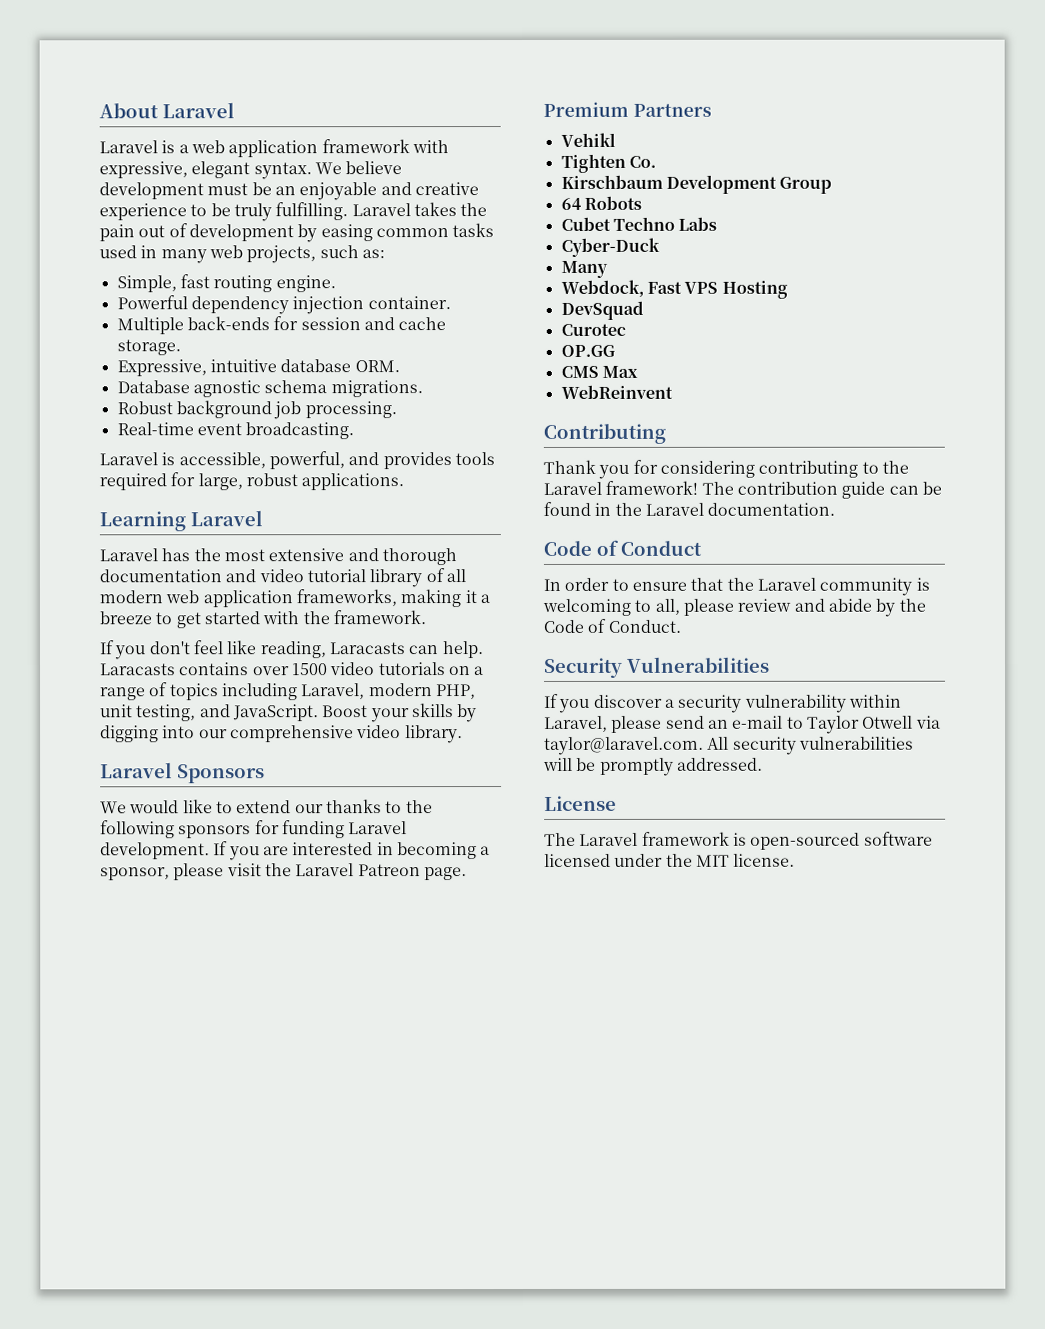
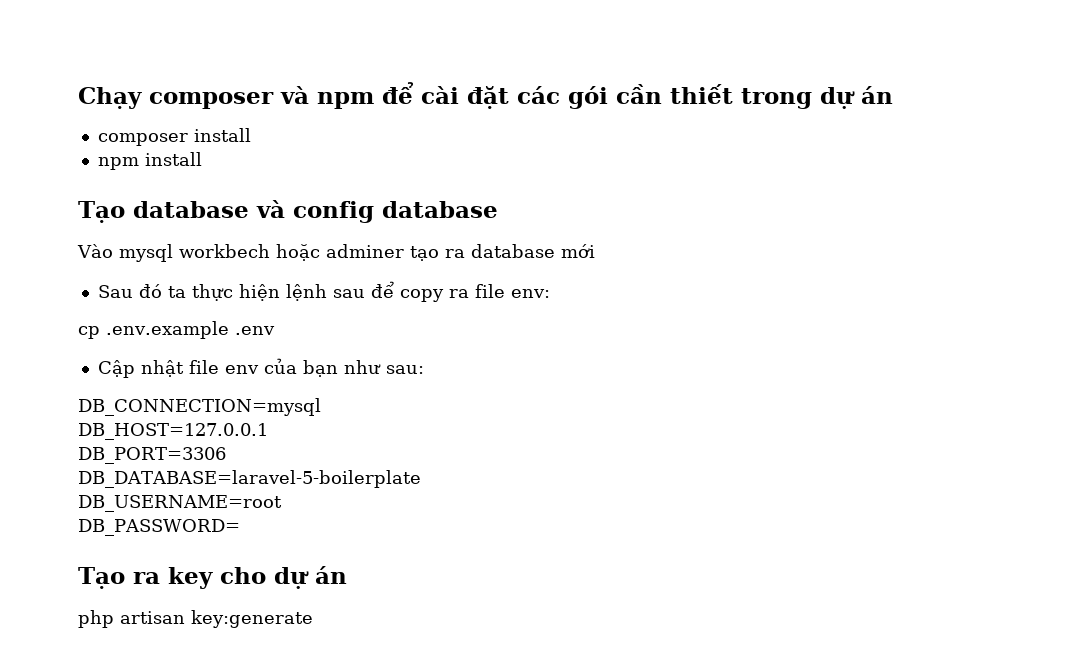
[99,102,235,119] [99,139,449,158] [99,161,403,180] [99,182,479,201] [99,202,488,222] [99,223,495,243] [99,245,385,264] [116,274,336,293] [116,295,451,315] [116,316,447,335] [116,339,181,356] [116,359,400,377] [116,380,423,398] [116,400,397,420] [116,422,355,440] [99,451,495,470] [99,472,405,491] [99,510,263,532] [99,548,457,566] [99,568,466,588] [99,589,490,608] [99,610,426,629] [99,640,483,660] [99,662,485,676] [100,682,476,701] [100,703,478,723] [100,725,463,744] [100,762,265,784] [100,799,433,814] [100,820,408,839] [100,841,491,861] [100,863,467,881] [543,101,712,117] [560,132,616,147] [560,153,656,173] [560,174,833,194] [560,195,642,210] [560,216,718,231] [560,237,660,257] [560,260,608,278] [560,279,788,299] [560,300,644,320] [560,323,626,336] [560,344,615,357] [560,365,638,378] [560,384,673,399] [543,423,666,444] [543,459,909,479] [543,480,942,499] [543,501,836,516] [543,539,702,556] [543,577,930,596] [542,598,926,617] [543,618,681,633] [543,656,770,678] [544,693,902,713] [544,715,941,734] [544,736,914,755] [543,757,763,776] [544,795,617,811] [544,831,933,850] [544,853,796,867] About Laravel // Laravel is a web application framework with expressive, elegant syntax. We believe development must be an enjoyable and creative experience to be truly fulfilling. Laravel takes the pain out of development by easing common tasks used in many web projects, such as: // Simple, fast routing engine. // Powerful dependency injection container. // Multiple back-ends for session and cache storage. // Expressive, intuitive database ORM. // Database agnostic schema migrations. // Robust background job processing. // Real-time event broadcasting. // Laravel is accessible, powerful, and provides tools required for large, robust applications. // Learning Laravel // Laravel has the most extensive and thorough documentation and video tutorial library of all modern web application frameworks, making it a breeze to get started with the framework. // If you don't feel like reading, Laracasts can help. Laracasts contains over 1500 video tutorials on a range of topics including Laravel, modern PHP, unit testing, and JavaScript. Boost your skills by digging into our comprehensive video library. // Laravel Sponsors // We would like to extend our thanks to the following sponsors for funding Laravel development. If you are interested in becoming a sponsor, please visit the Laravel Patreon page. // Premium Partners // Vehikl // Tighten Co. // Kirschbaum Development Group // 64 Robots // Cubet Techno Labs // Cyber-Duck // Many // Webdock, Fast VPS Hosting // DevSquad // Curotec // OP.GG // CMS Max // WebReinvent // Contributing // Thank you for considering contributing to the Laravel framework! The contribution guide can be found in the Laravel documentation. // Code of Conduct // In order to ensure that the Laravel community is welcoming to all, please review and abide by the Code of Conduct. // Security Vulnerabilities // If you discover a security vulnerability within Laravel, please send an e-mail to Taylor Otwell via taylor@laravel.com. All security vulnerabilities will be promptly addressed. // License // The Laravel framework is open-sourced software licensed under the MIT license. -> [78,82,893,109] [97,128,251,146] [97,152,202,170] [78,200,498,223] [77,244,595,262] [97,281,550,302] [78,321,275,339] [97,358,424,378] [78,398,321,416] [78,423,268,440] [78,447,226,464] [78,470,421,488] [78,495,282,512] [78,519,240,536] [78,566,347,589] [78,610,313,628] Chạy composer và npm để cài đặt các gói cần thiết trong dự án // composer install // npm install // Tạo database và config database // Vào mysql workbech hoặc adminer tạo ra database mới // Sau đó ta thực hiện lệnh sau để copy ra file env: // cp .env.example .env // Cập nhật file env của bạn như sau: // DB_CONNECTION=mysql // DB_HOST=127.0.0.1 // DB_PORT=3306 // DB_DATABASE=laravel-5-boilerplate // DB_USERNAME=root // DB_PASSWORD= // Tạo ra key cho dự án // php artisan key:generate

